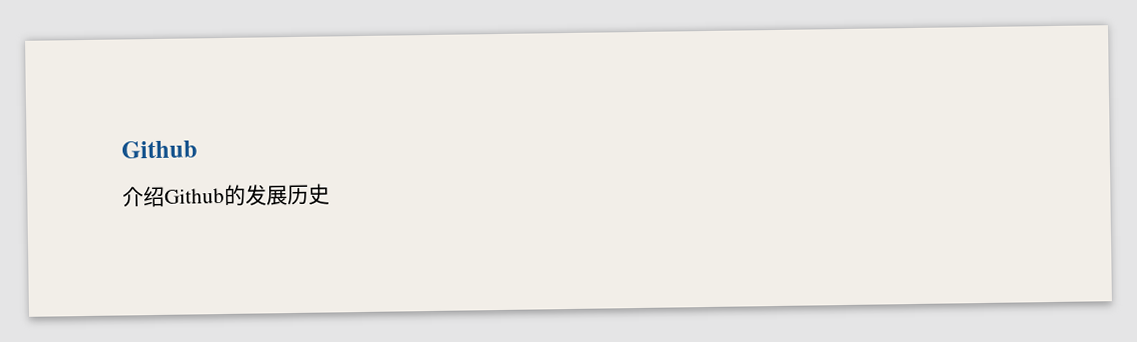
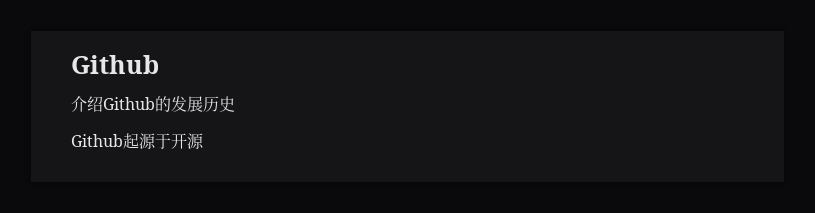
(330, 194) none -> [71,133,204,149] // Github起源于开源

